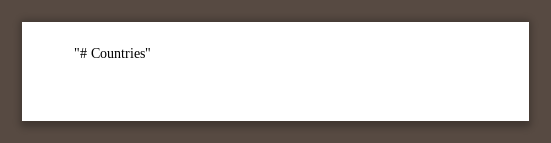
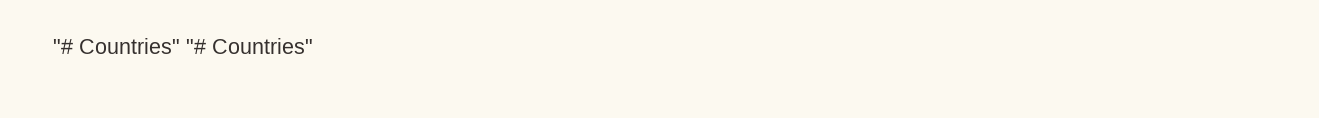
[74,48,151,58] "# Countries" -> [53,38,313,54] "# Countries" "# Countries"

